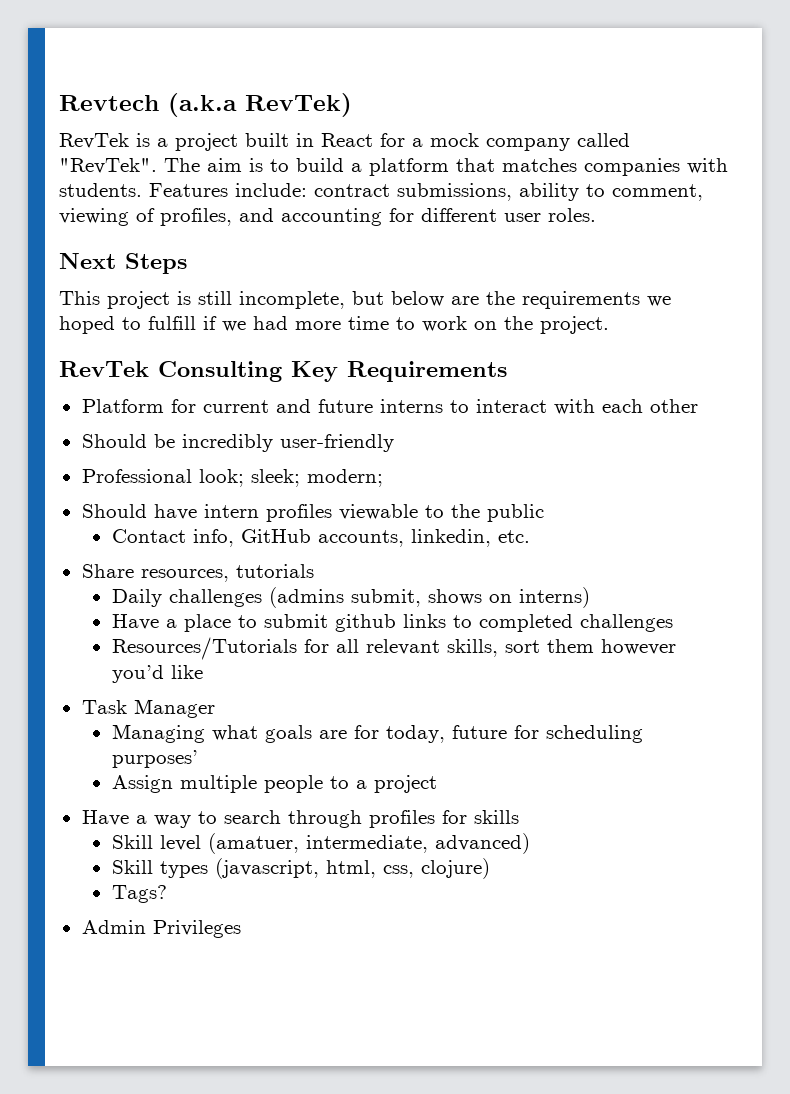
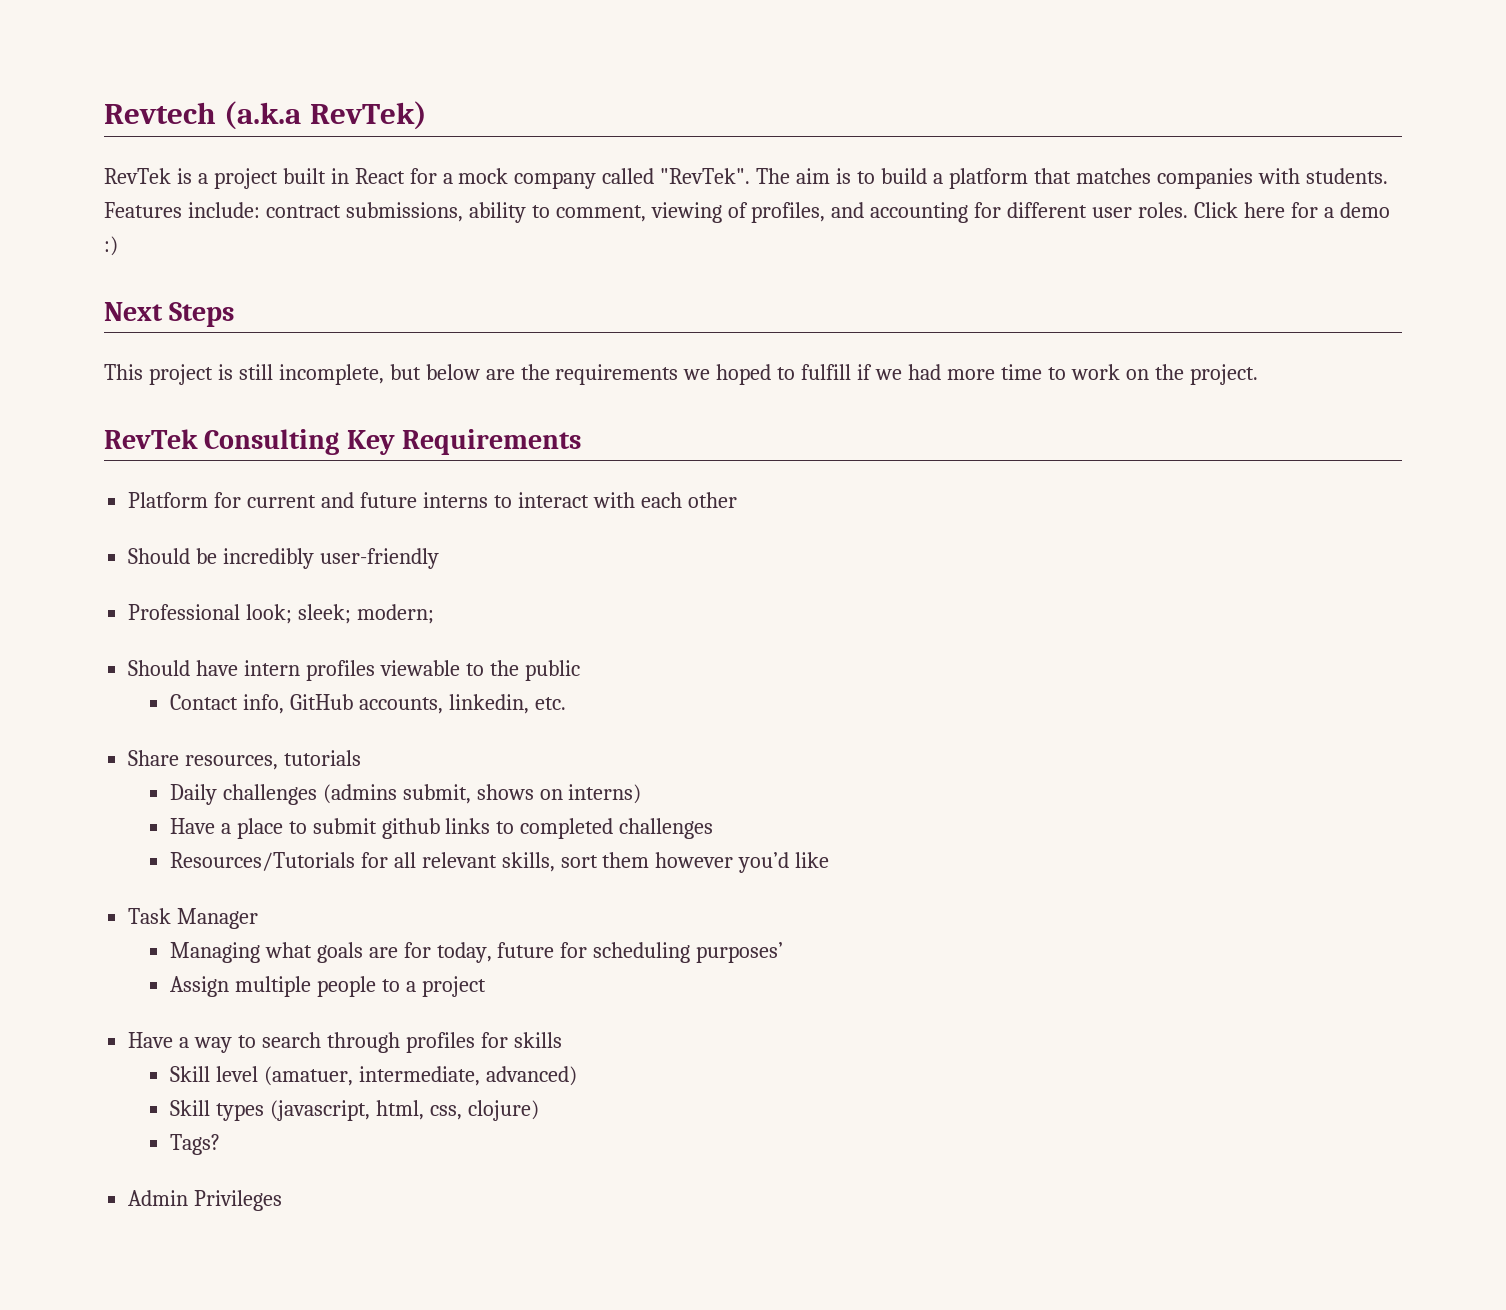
(596, 215) none -> [1194,202,1390,218] [104,236,118,256] Click here for a demo :)

